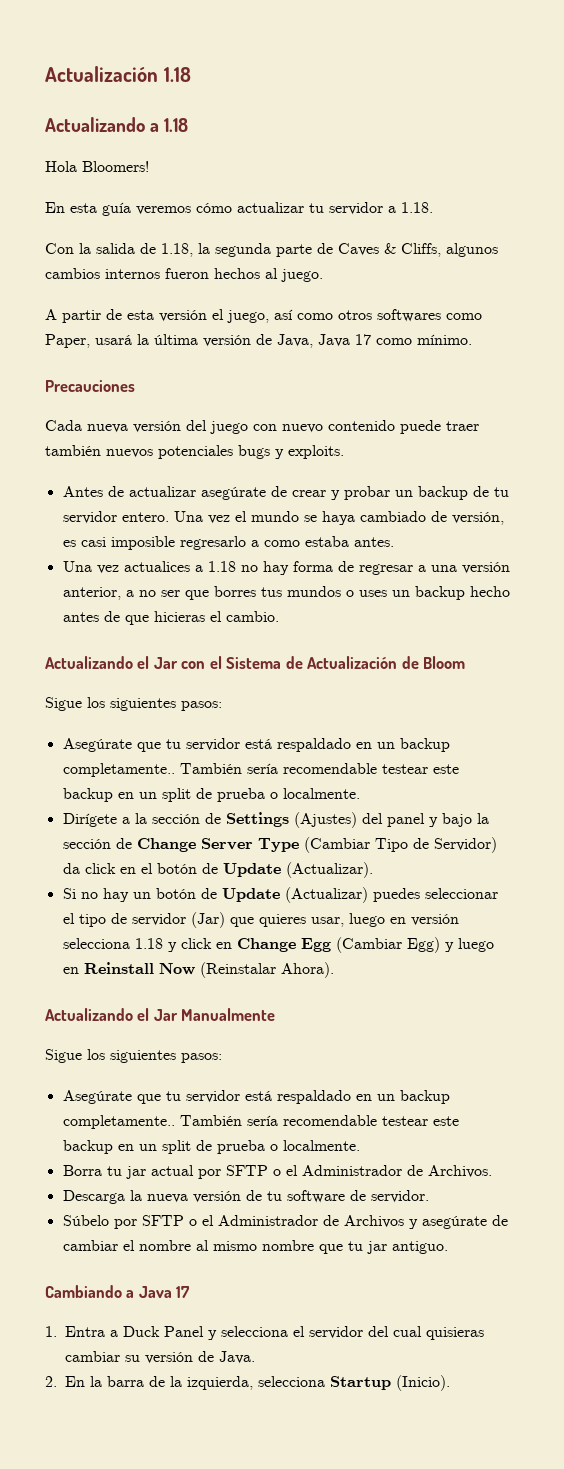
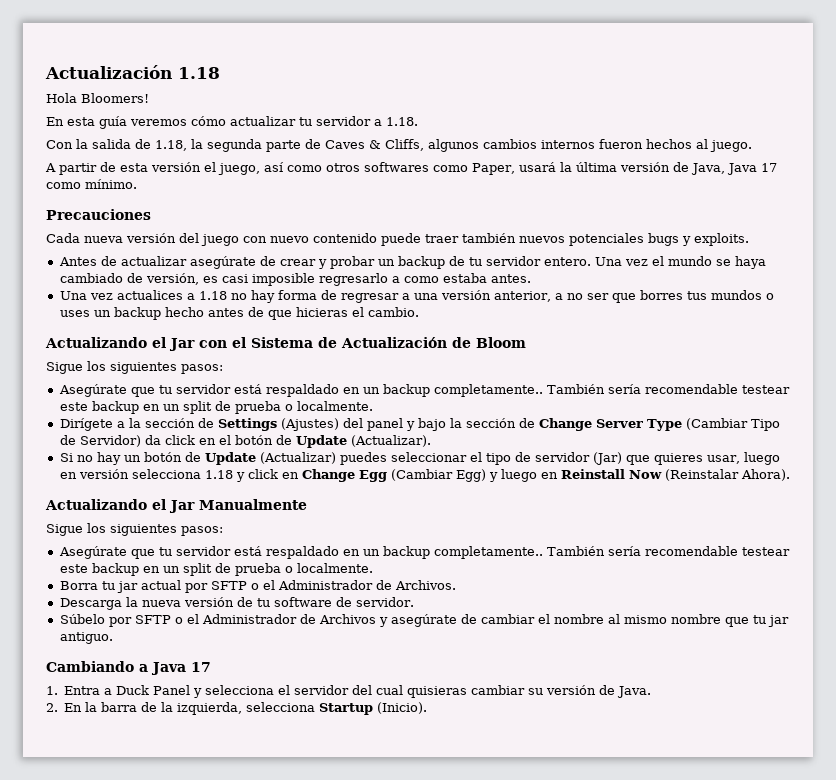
[45,117,189,132] // Actualizando a 1.18 -> (220, 73) none

